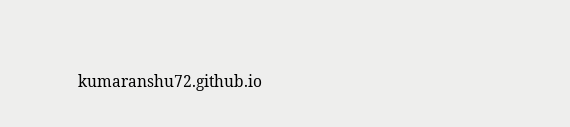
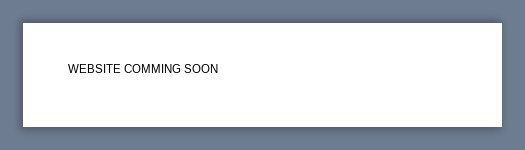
[78,74,262,91] kumaranshu72.github.io -> [68,64,219,73] WEBSITE COMMING SOON

